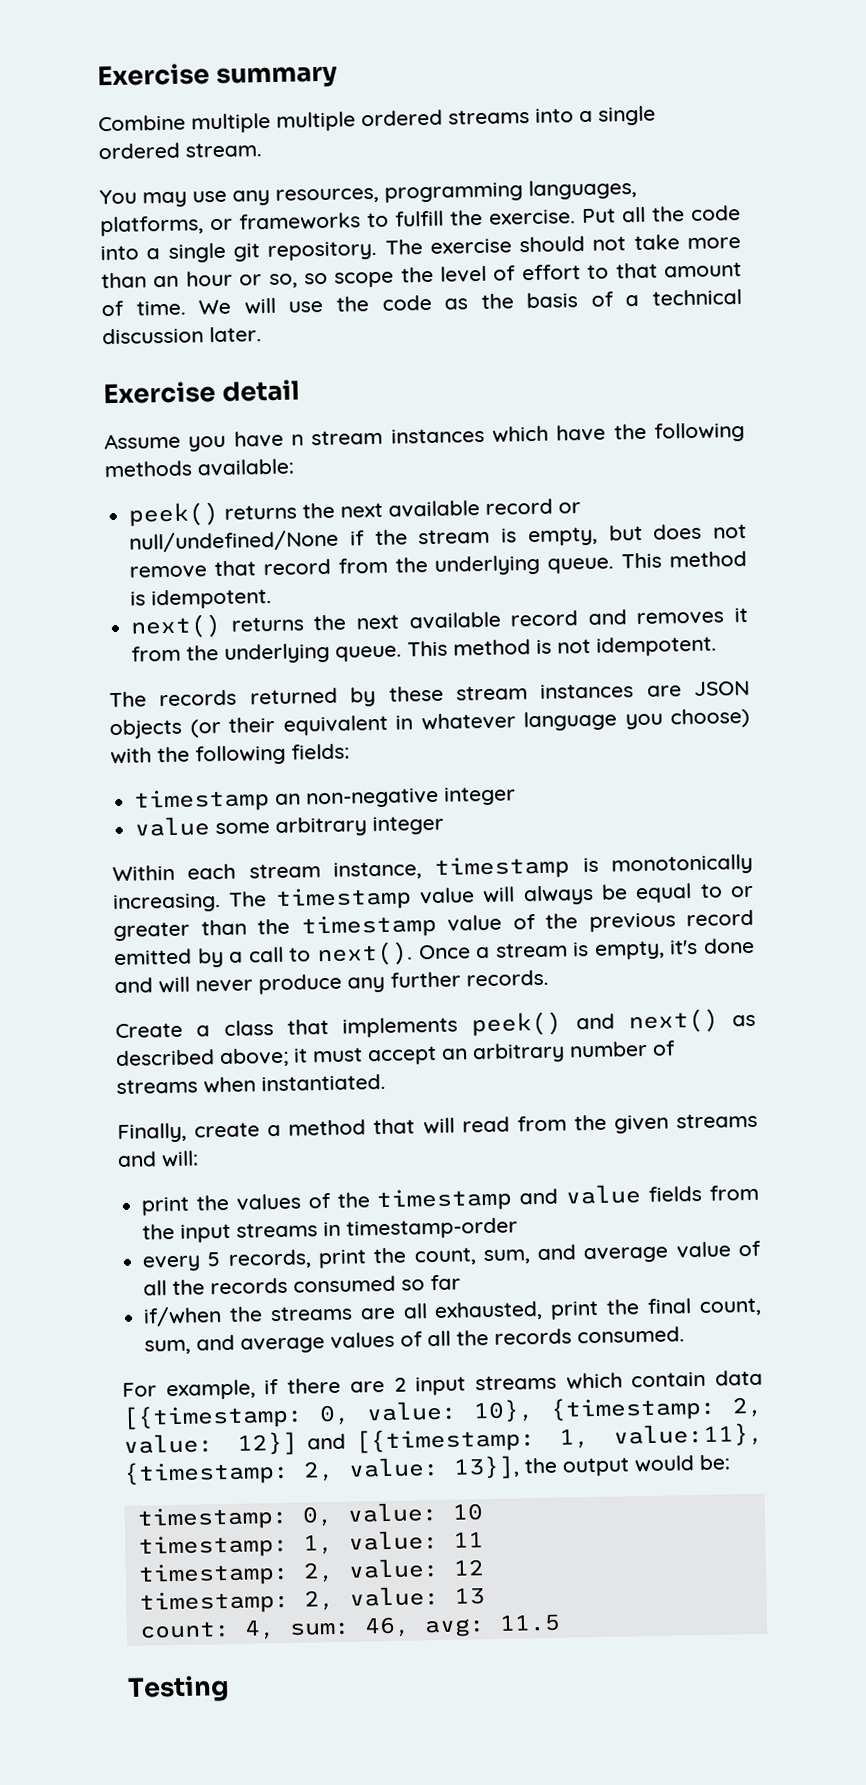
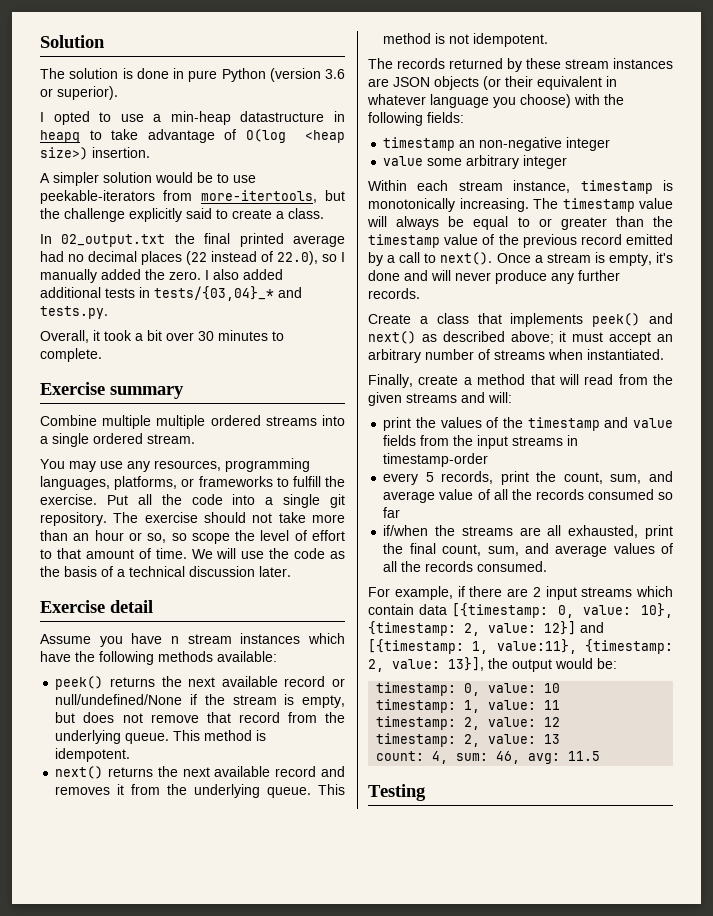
(97, 75) none -> [40,35,105,48] [40,68,345,82] [40,86,118,100] [40,111,345,125] [40,129,346,143] [40,147,150,160] [40,172,256,186] [40,190,345,204] [40,208,324,222] [40,233,345,247] [40,251,345,265] [40,269,283,283] [40,286,302,301] [40,306,108,319] [40,330,284,343] [40,348,102,362] Solution // The solution is done in pure Python (version 3.6 or superior). // I opted to use a min-heap datastructure in heapq to take advantage of O(log <heap size>) insertion. // A simpler solution would be to use peekable-iterators from more-itertools, but the challenge explicitly said to create a class. // In 02_output.txt the final printed average had no decimal places (22 instead of 22.0), so I manually added the zero. I also added additional tests in tests/{03,04}_* and tests.py. // Overall, it took a bit over 30 minutes to complete. //

